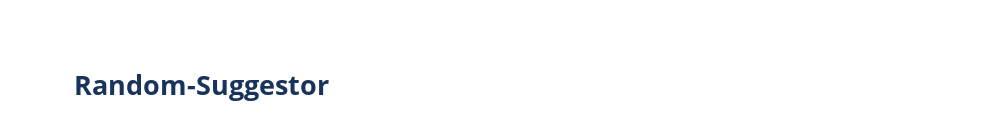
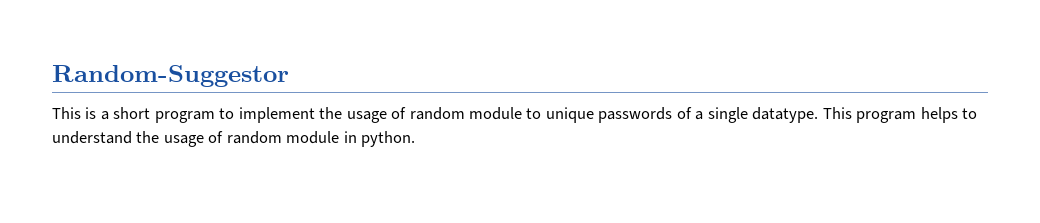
(329, 87) none -> [52,107,978,123] [52,131,416,147] // This is a short program to implement the usage of random module to unique passwords of a single datatype. This program helps to understand the usage of random module in python.

